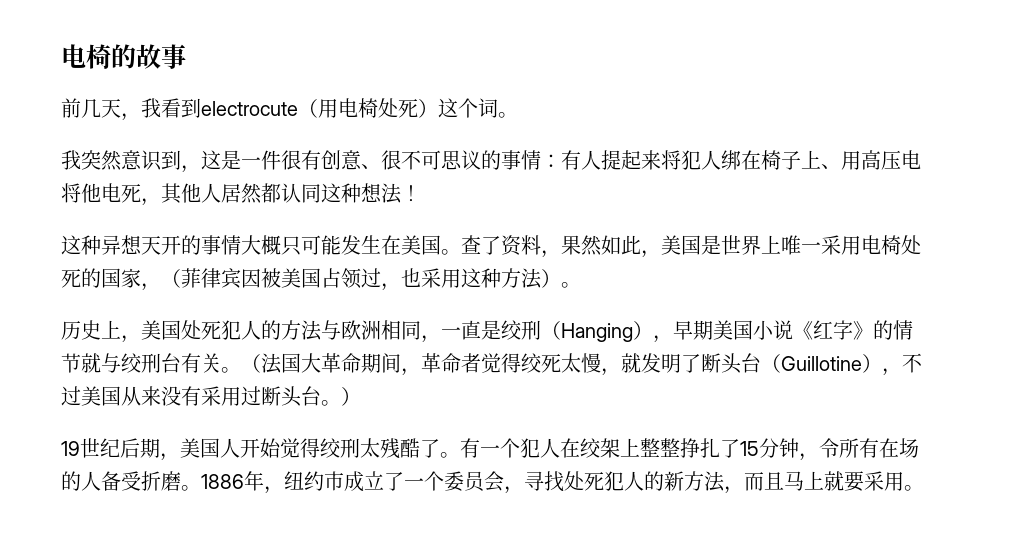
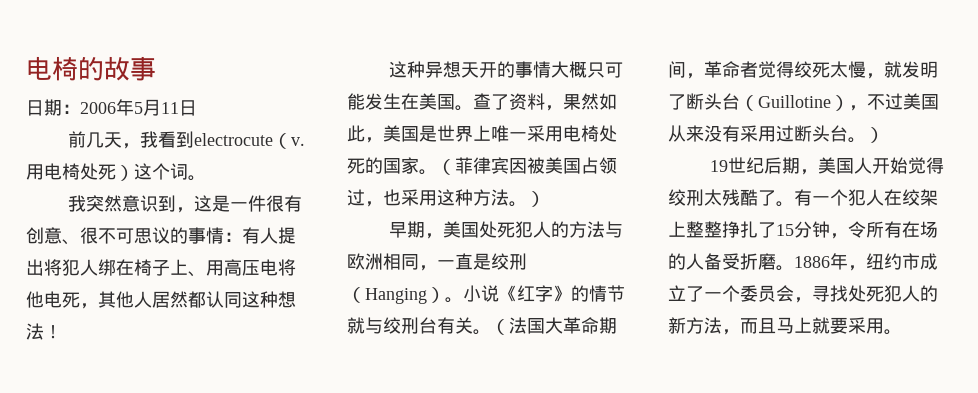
(186, 56) none -> [26,99,197,116] // 日期：2006年5月11日
(318, 108) none -> [291,137,306,146] v.
[621,150,661,170] 起来 -> [26,259,44,276] 出
[141,283,161,291] ， -> [419,169,437,175] 。
[541,269,581,288] [61,320,121,340] ）。 // 历史上 -> [509,191,545,207] [389,221,426,238] 。） // 早期
[653,320,753,343] ，早期美国 -> [445,297,463,303] 。

